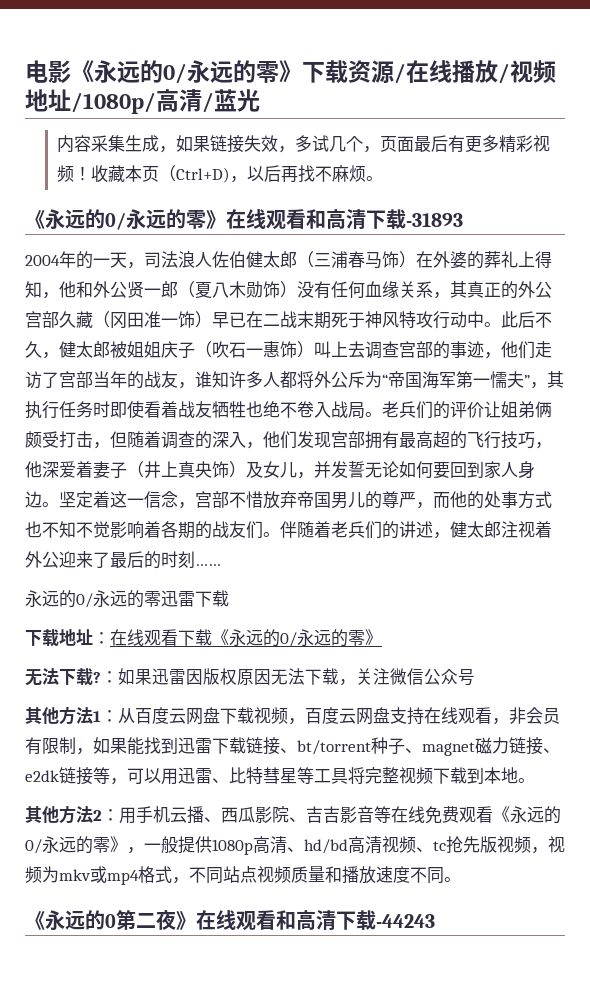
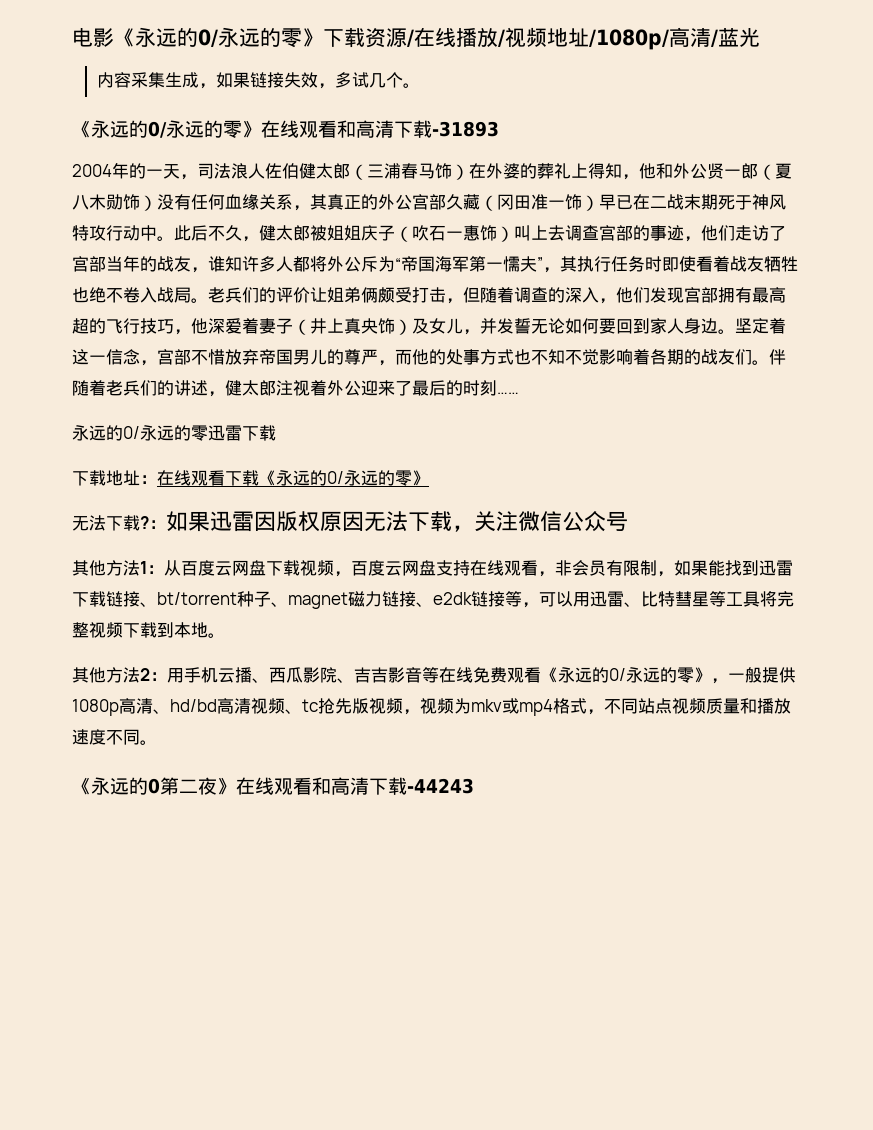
[363,135,551,153] [57,165,367,183] ，页面最后有更多精彩视频！收藏本页（Ctrl+D)，以后再找不麻烦 -> (403, 80) none

